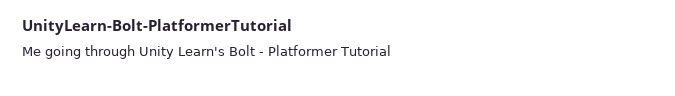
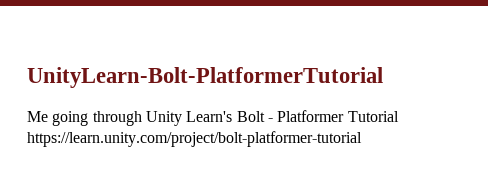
(391, 50) none -> [27,131,362,147] https://learn.unity.com/project/bolt-platformer-tutorial

